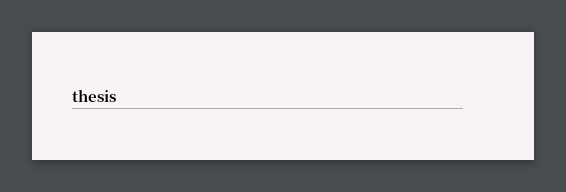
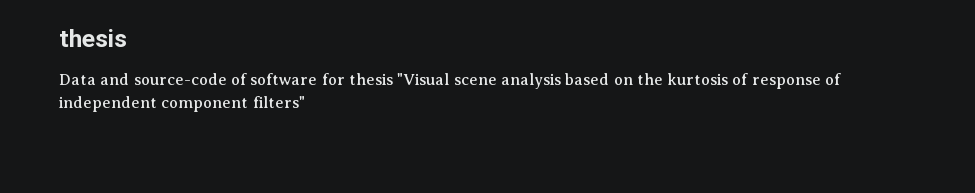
[72,89,116,102] thesis -> [59,29,127,47] [59,73,842,89] [59,96,305,112] thesis // Data and source-code of software for thesis "Visual scene analysis based on the kurtosis of response of independent component filters"

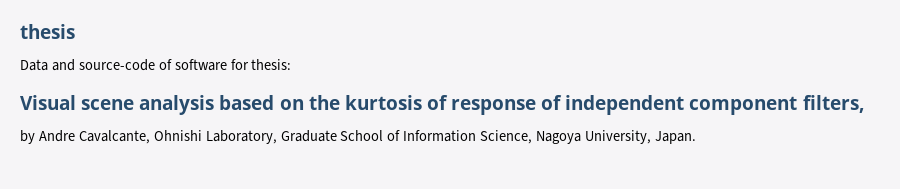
[348,73,450,85] thesis "Visual -> [251,59,292,70] [20,95,76,110] thesis: // Visual
[252,96,305,108] filters" -> [802,95,865,113] [20,130,696,144] filters, // by Andre Cavalcante, Ohnishi Laboratory, Graduate School of Information Science, Nagoya University, Japan.

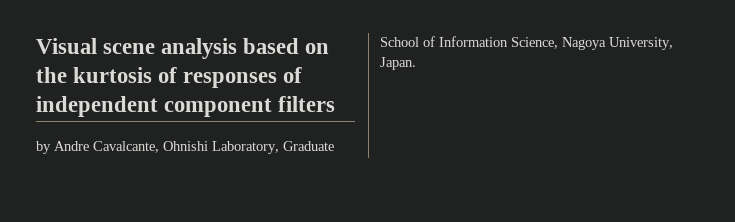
[20,24,75,39] [20,59,292,71] thesis // Data and source-code of software for thesis: // -> (36, 46) none
[451,99,537,115] response -> [183,72,278,88] responses
[802,95,865,113] filters, -> [278,96,336,112] filters

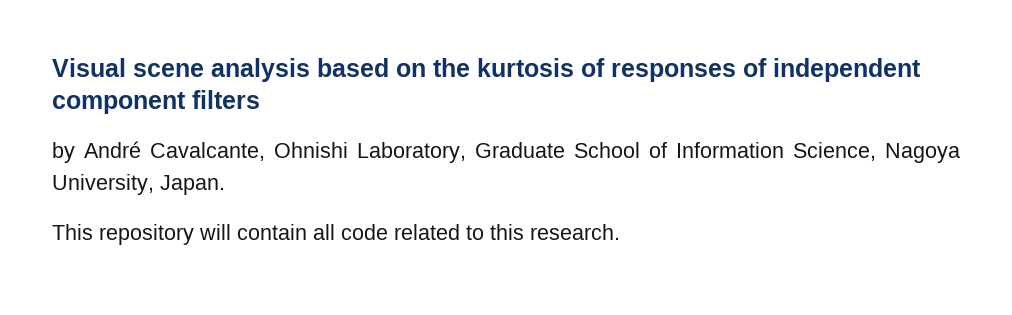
[54,141,89,151] Andre -> [84,141,141,158] André
(416, 63) none -> [52,224,620,245] // This repository will contain all code related to this research.

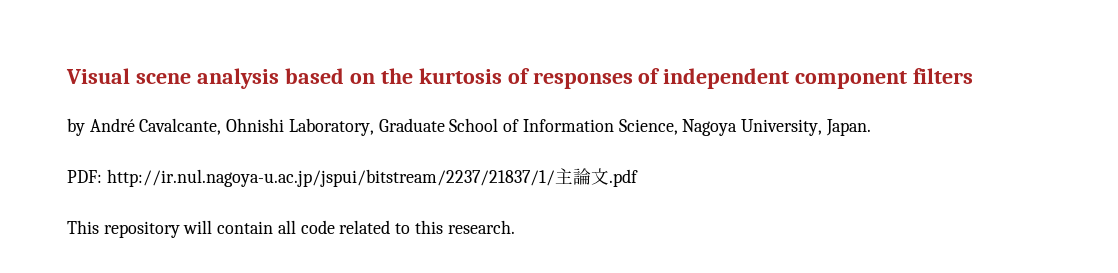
(225, 185) none -> [67,168,638,187] // PDF: http://ir.nul.nagoya-u.ac.jp/jspui/bitstream/2237/21837/1/主論文.pdf

